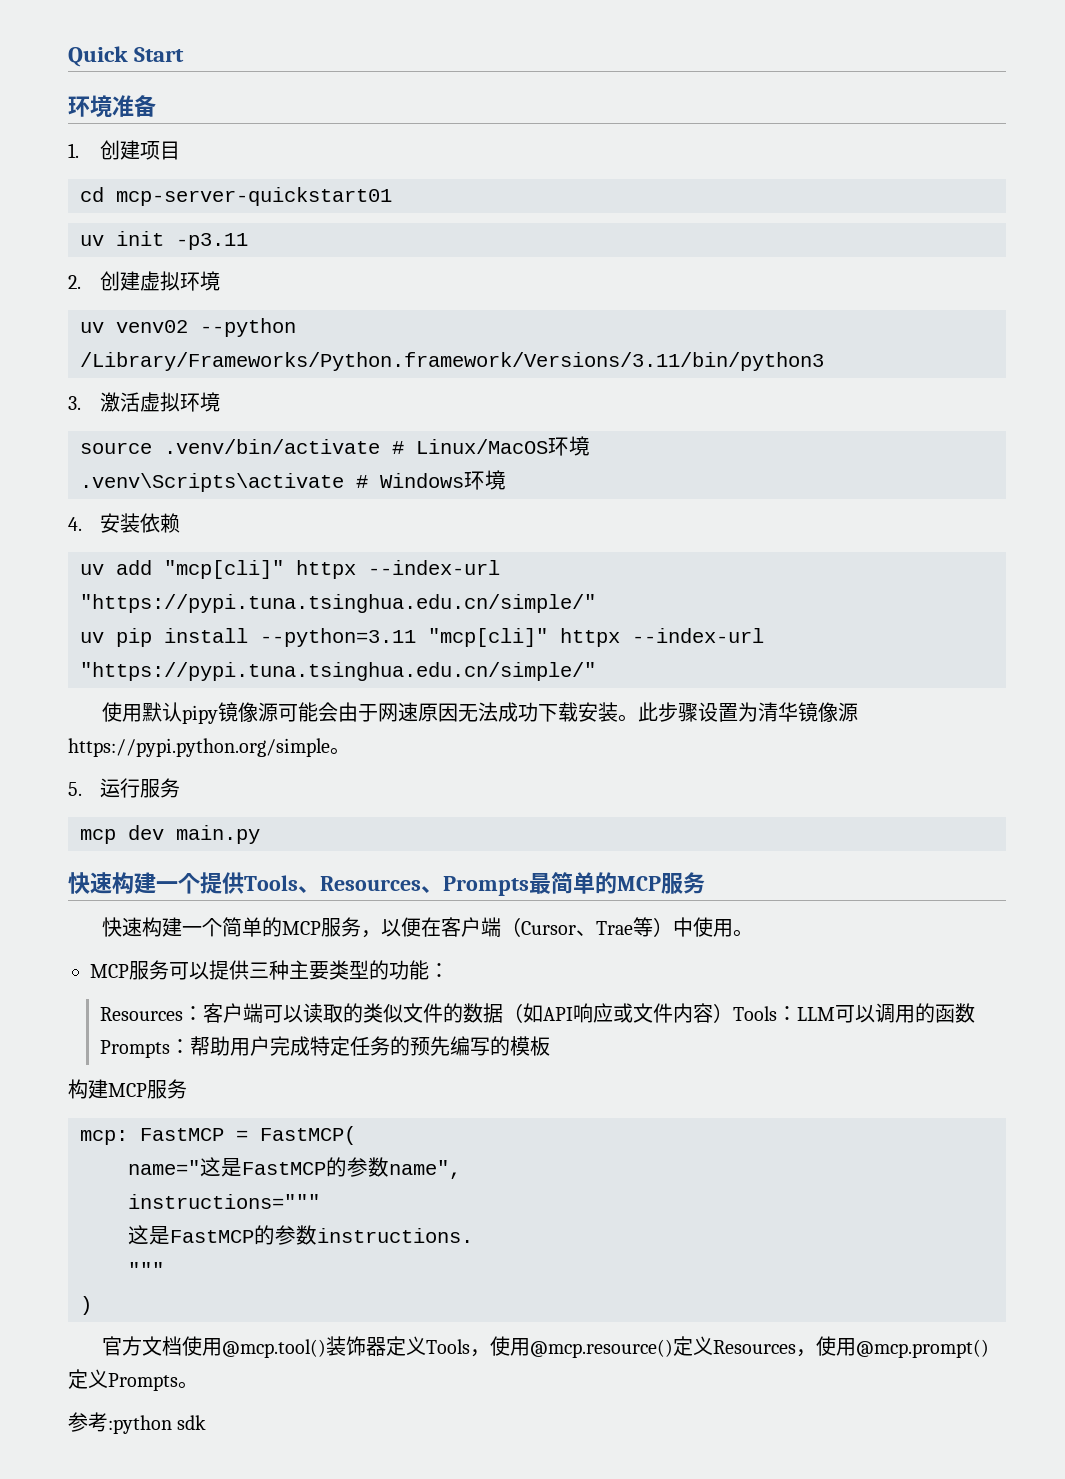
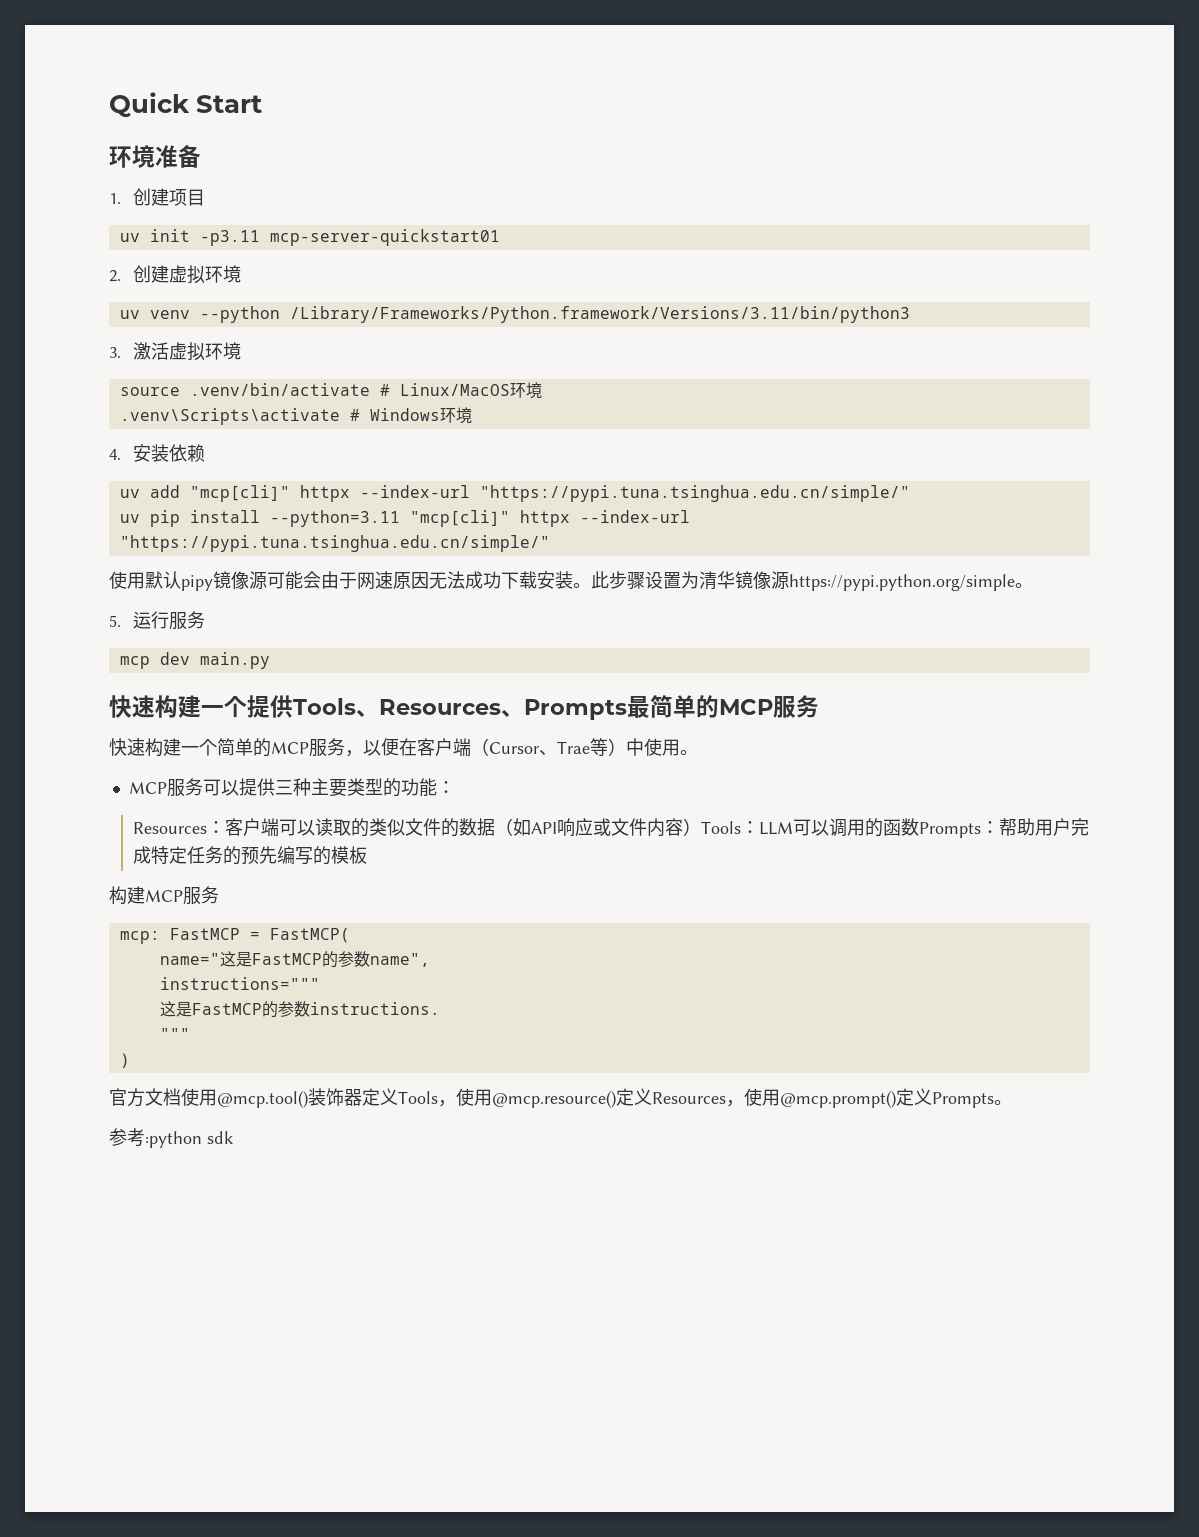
[80,187,392,206] // cd mcp-server-quickstart01 -> (206, 197) none
(248, 241) none -> [269,229,500,246] mcp-server-quickstart01
[116,320,188,333] venv02 -> [149,310,190,319] venv

